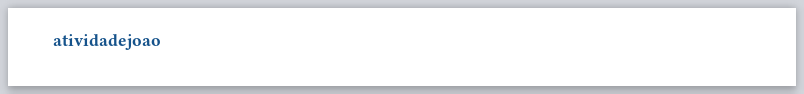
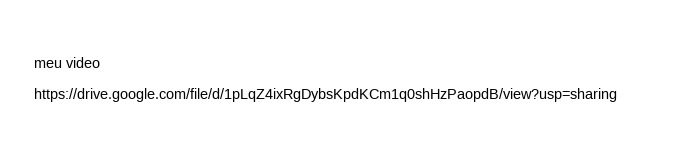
[53,34,161,50] atividadejoao -> [34,57,100,68] [34,88,617,102] meu video // https://drive.google.com/file/d/1pLqZ4ixRgDybsKpdKCm1q0shHzPaopdB/view?usp=sharing

